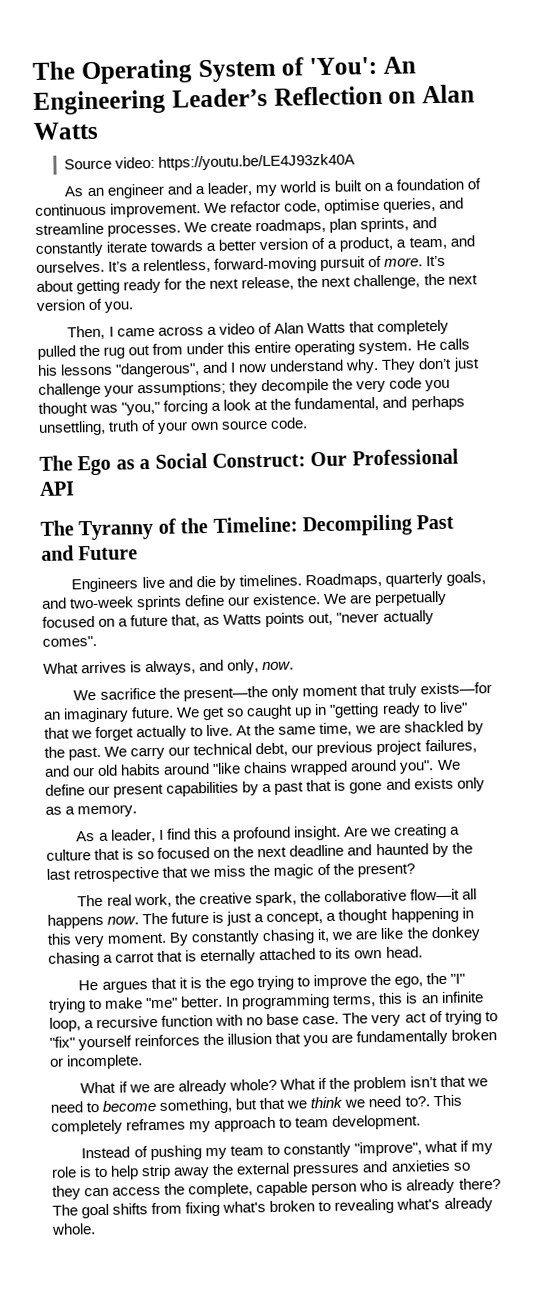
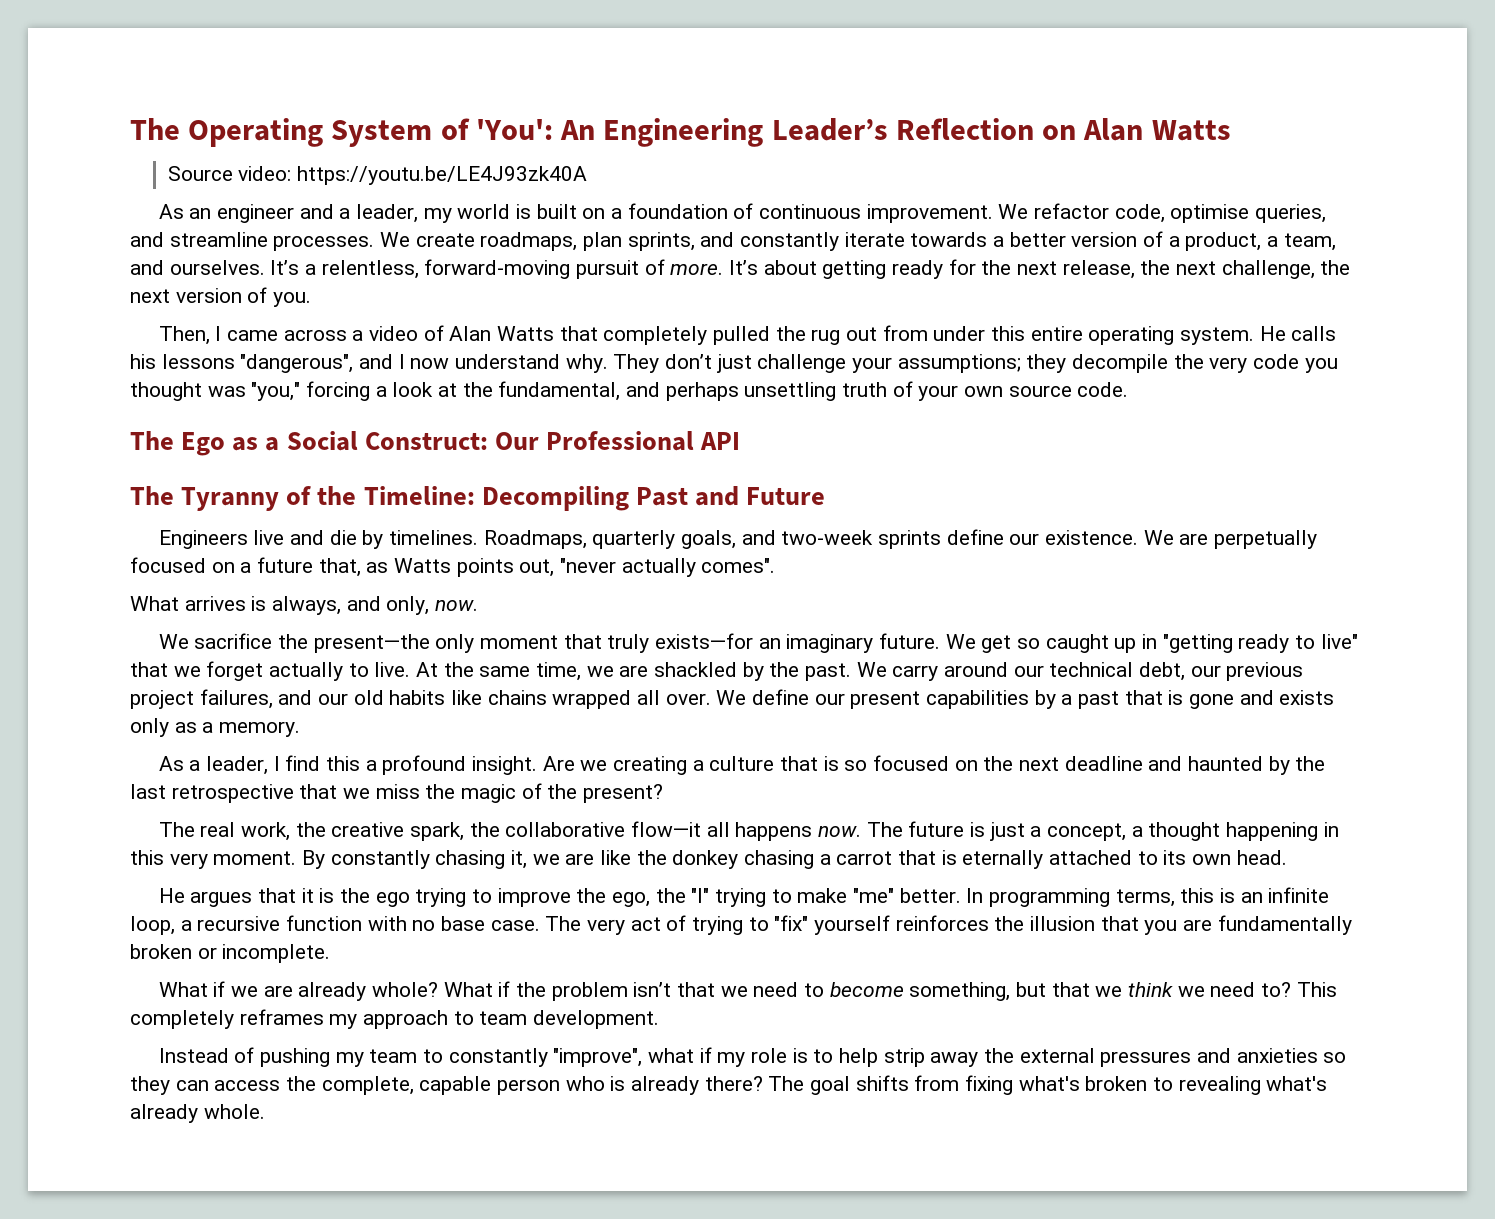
[38,420,106,436] unsettling, -> [744,382,837,401] unsettling
(166, 753) none -> [944,662,1009,677] around
[163,759,435,776] around "like chains wrapped around you". -> [451,690,711,709] like chains wrapped all over.
[404,1096,430,1107] to?. -> [1261,982,1292,997] to?

